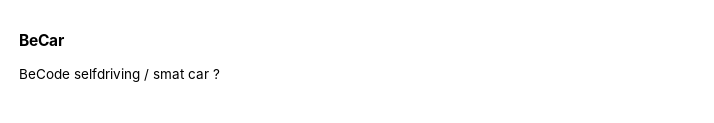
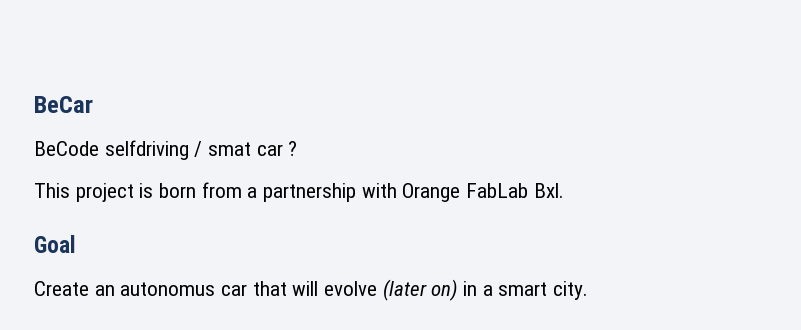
(220, 74) none -> [34,182,564,202] [34,235,76,253] [34,279,589,301] // This project is born from a partnership with Orange FabLab Bxl. // Goal // Create an autonomus car that will evolve (later on) in a smart city.

